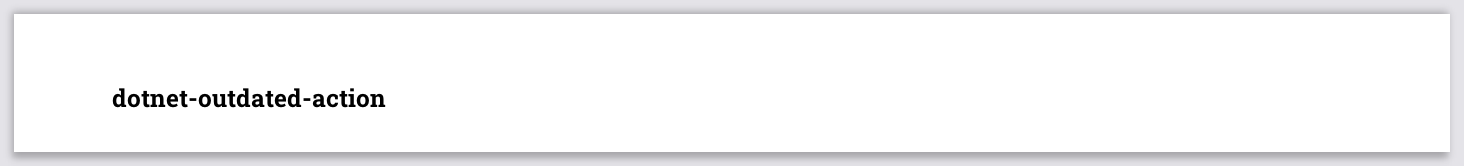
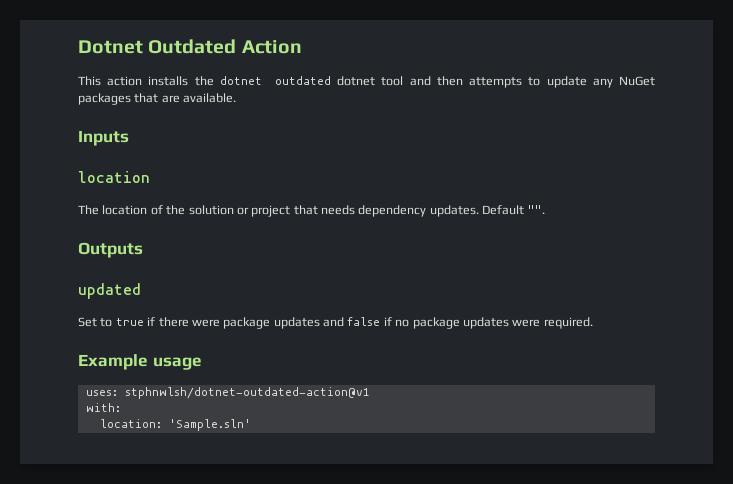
[112,88,386,108] dotnet-outdated-action -> [78,39,302,54] [78,76,655,88] [78,93,237,105] [78,130,129,146] [78,171,150,183] [78,205,545,217] [78,242,143,258] [78,283,141,299] [78,317,593,329] [78,354,202,370] [85,387,370,399] [85,403,121,412] [99,419,251,431] Dotnet Outdated Action // This action installs the dotnet outdated dotnet tool and then attempts to update any NuGet packages that are available. // Inputs // location // The location of the solution or project that needs dependency updates. Default "". // Outputs // updated // Set to true if there were package updates and false if no package updates were required. // Example usage // uses: stphnwlsh/dotnet-outdated-action@v1 // with: // location: 'Sample.sln'

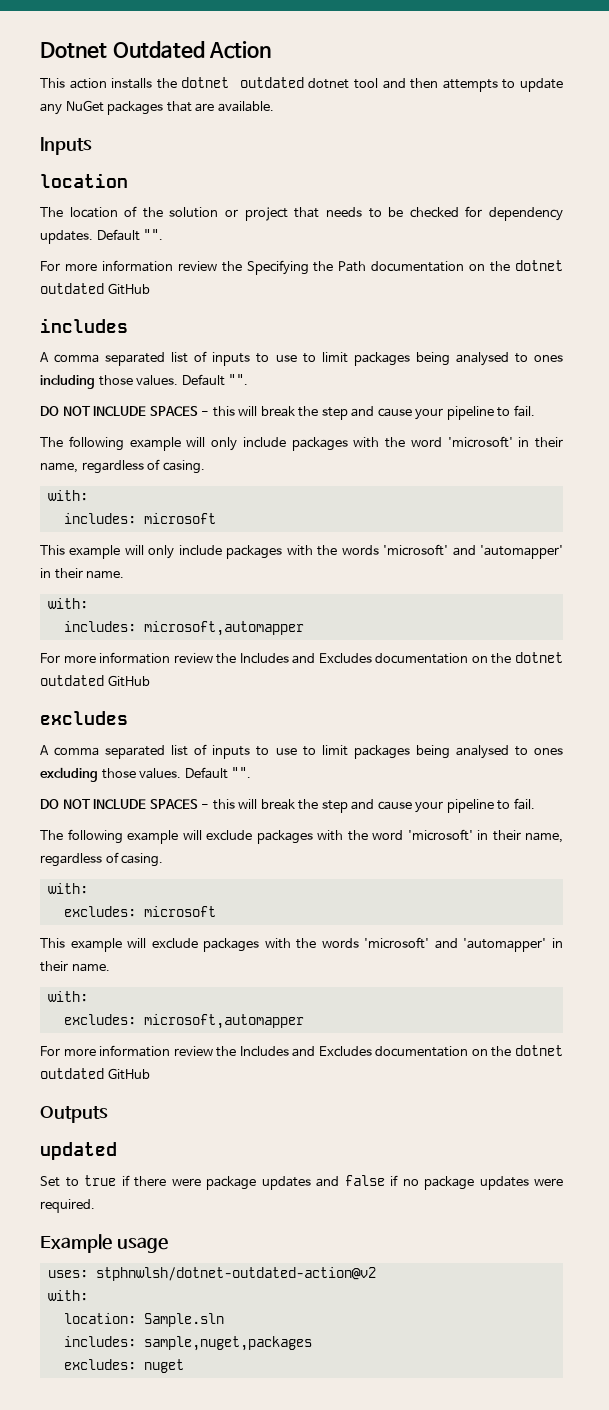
(355, 210) none -> [368,206,483,218] to be checked for
(545, 209) none -> [40,260,564,275] [40,283,150,295] [40,318,128,333] [40,351,563,366] [40,374,249,389] [40,405,535,420] [40,436,563,451] [40,459,205,474] [47,490,88,501] [63,513,216,524] [40,544,563,559] [40,568,125,579] [47,598,88,609] [63,621,304,636] [40,652,563,664] [40,675,150,687] [40,711,128,725] [40,744,563,759] [40,767,252,782] [40,798,535,813] [40,829,563,844] [40,852,164,867] [47,883,88,894] [63,906,216,917] [40,937,563,952] [40,961,110,972] [47,991,88,1002] [63,1014,304,1029] [40,1045,563,1057] [40,1068,150,1080] // For more information review the Specifying the Path documentation on the dotnet outdated GitHub // includes // A comma separated list of inputs to use to limit packages being analysed to ones including those values. Default "". // DO NOT INCLUDE SPACES - this will break the step and cause your pipeline to fail. // The following example will only include packages with the word 'microsoft' in their name, regardless of casing. // with: // includes: microsoft // This example will only include packages with the words 'microsoft' and 'automapper' in their name. // with: // includes: microsoft,automapper // For more information review the Includes and Excludes documentation on the dotnet outdated GitHub // excludes // A comma separated list of inputs to use to limit packages being analysed to ones excluding those values. Default "". // DO NOT INCLUDE SPACES - this will break the step and cause your pipeline to fail. // The following example will exclude packages with the word 'microsoft' in their name, regardless of casing. // with: // excludes: microsoft // This example will exclude packages with the words 'microsoft' and 'automapper' in their name. // with: // excludes: microsoft,automapper // For more information review the Includes and Excludes documentation on the dotnet outdated GitHub
[124,387,370,399] stphnwlsh/dotnet-outdated-action@v1 -> [95,1267,376,1281] stphnwlsh/dotnet-outdated-action@v2
[168,419,251,431] 'Sample.sln' -> [143,1313,224,1327] [63,1336,312,1351] [63,1359,184,1373] Sample.sln // includes: sample,nuget,packages // excludes: nuget

